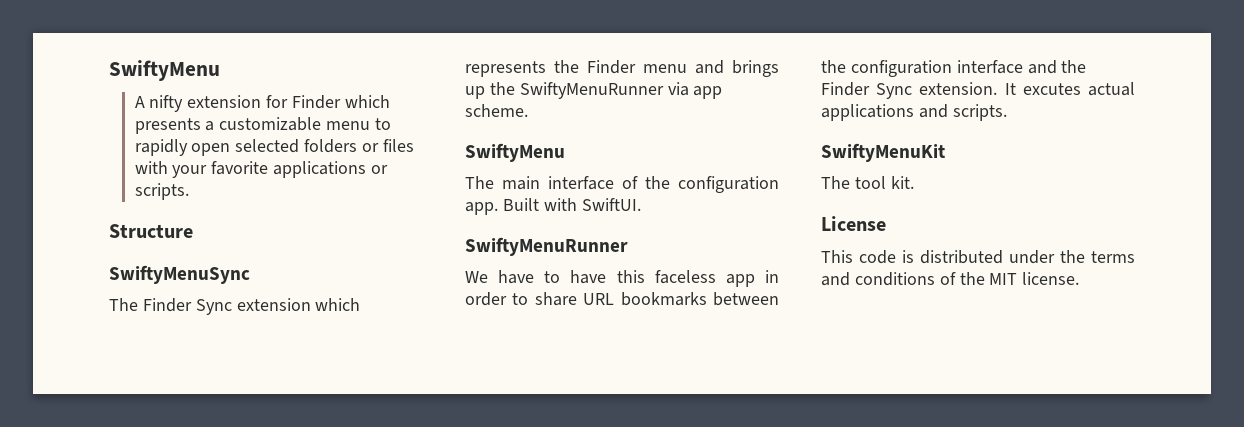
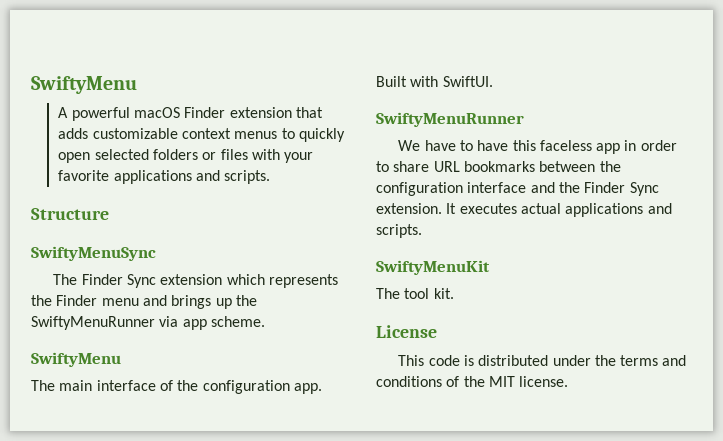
[149,95,390,112] [134,117,391,134] [134,139,188,156] nifty extension for Finder which presents a customizable menu to rapidly -> [71,107,323,121] [58,128,345,142] powerful macOS Finder extension that adds customizable context menus to quickly
[370,165,388,174] or -> [195,170,220,181] and
[1022,83,1081,95] excutes -> [459,203,517,214] executes

